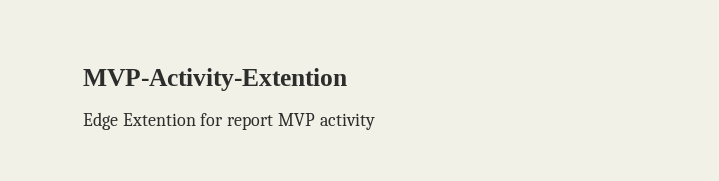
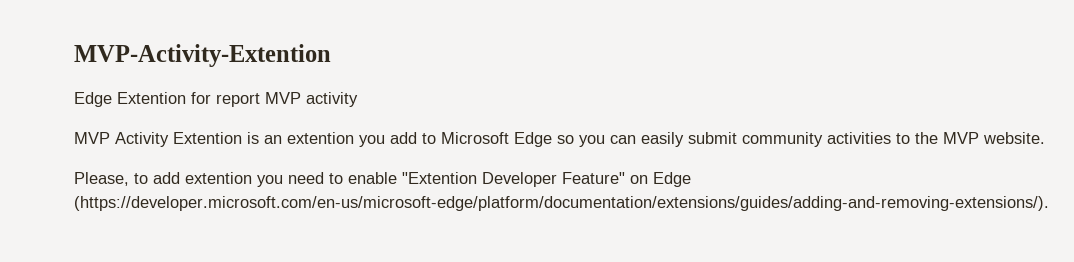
(375, 121) none -> [74,132,1045,147] [74,172,691,187] [74,196,1049,211] // MVP Activity Extention is an extention you add to Microsoft Edge so you can easily submit community activities to the MVP website. // Please, to add extention you need to enable "Extention Developer Feature" on Edge (https://developer.microsoft.com/en-us/microsoft-edge/platform/documentation/extensions/guides/adding-and-removing-extensions/).

